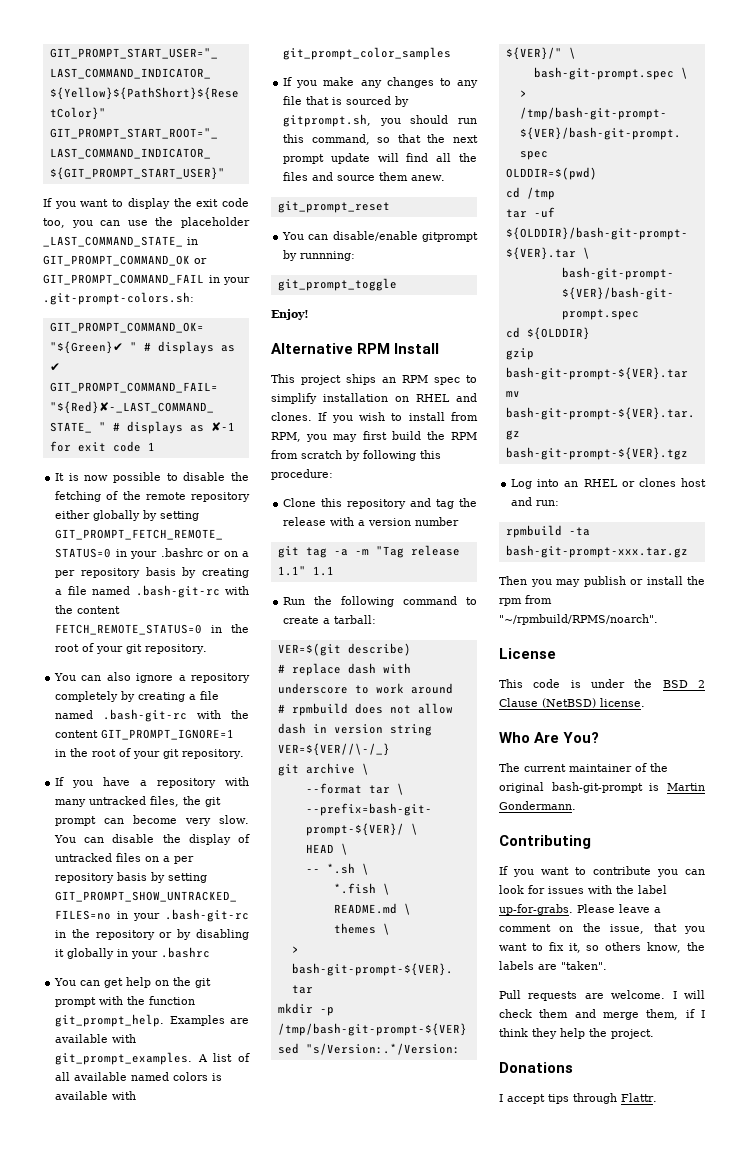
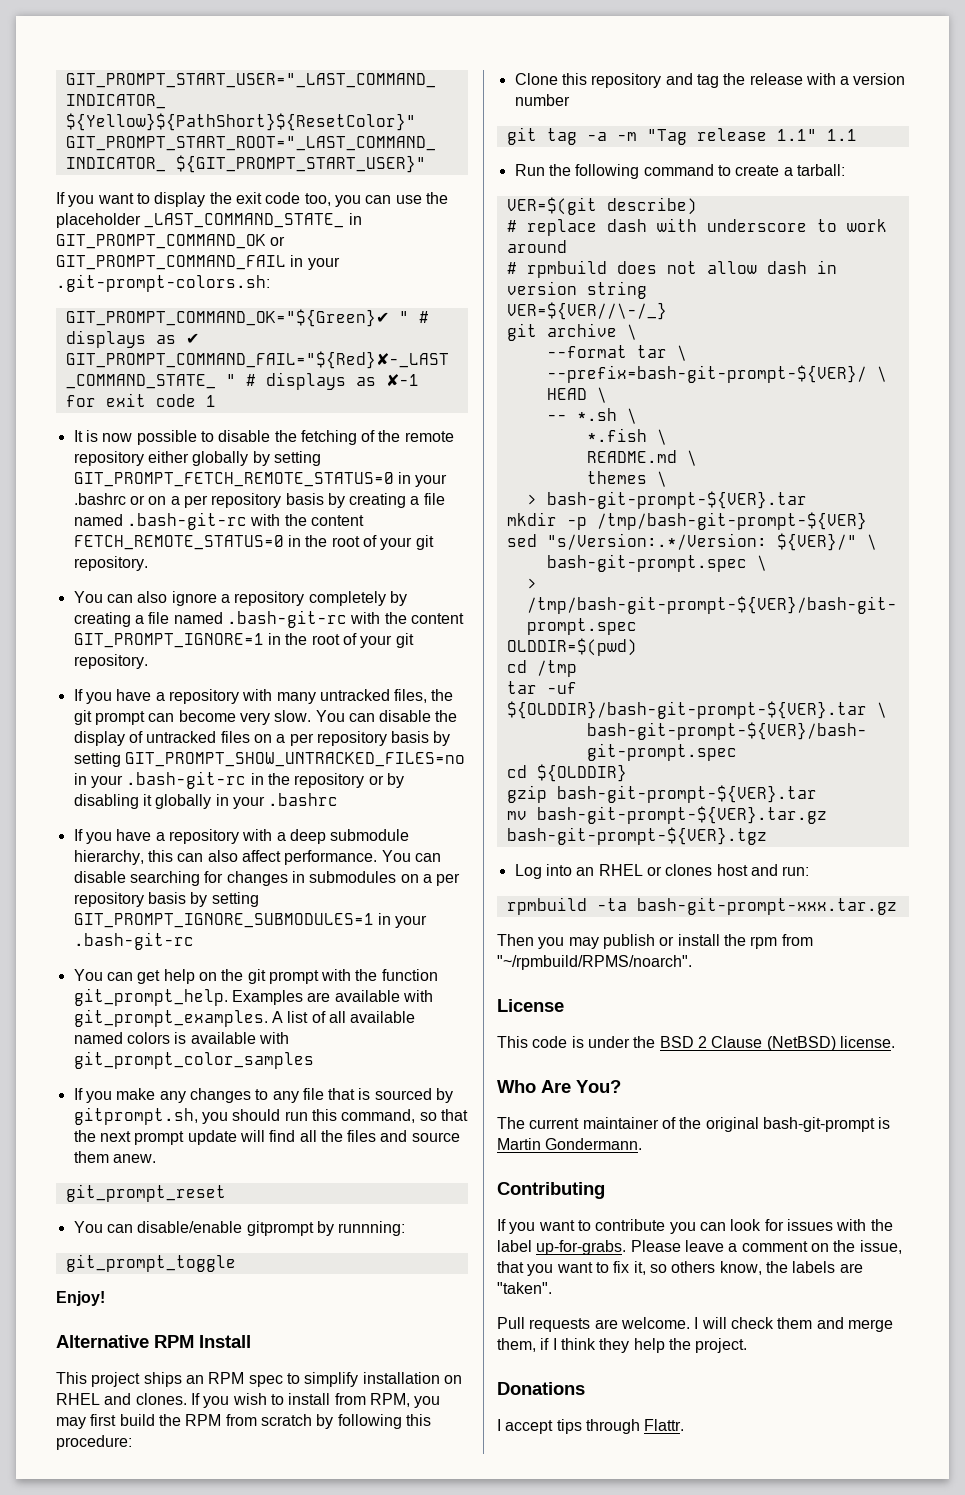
(211, 952) none -> [73,829,410,844] [73,850,441,865] [73,871,461,886] [73,892,259,907] [73,913,428,928] [73,932,194,950] // If you have a repository with a deep submodule hierarchy, this can also affect performance. You can disable searching for changes in submodules on a per repository basis by setting GIT_PROMPT_IGNORE_SUBMODULES=1 in your .bash-git-rc

